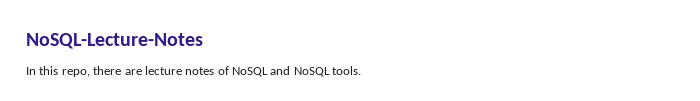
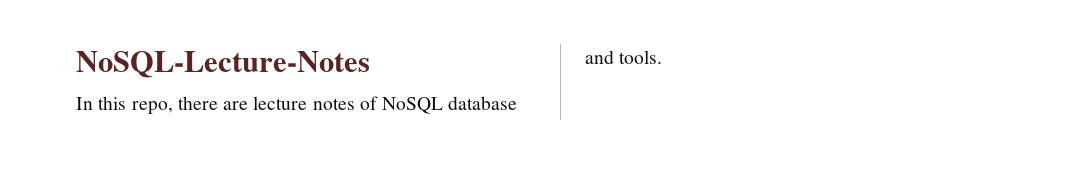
[270,66,330,77] and NoSQL -> [448,96,518,110] [585,50,614,64] database and

